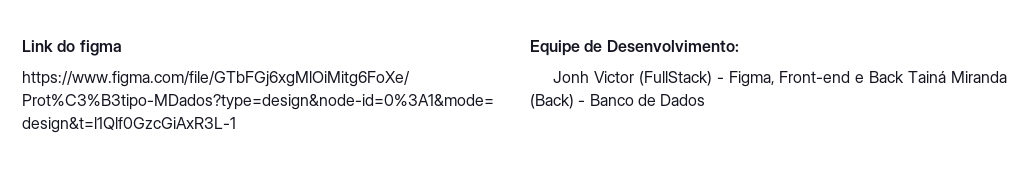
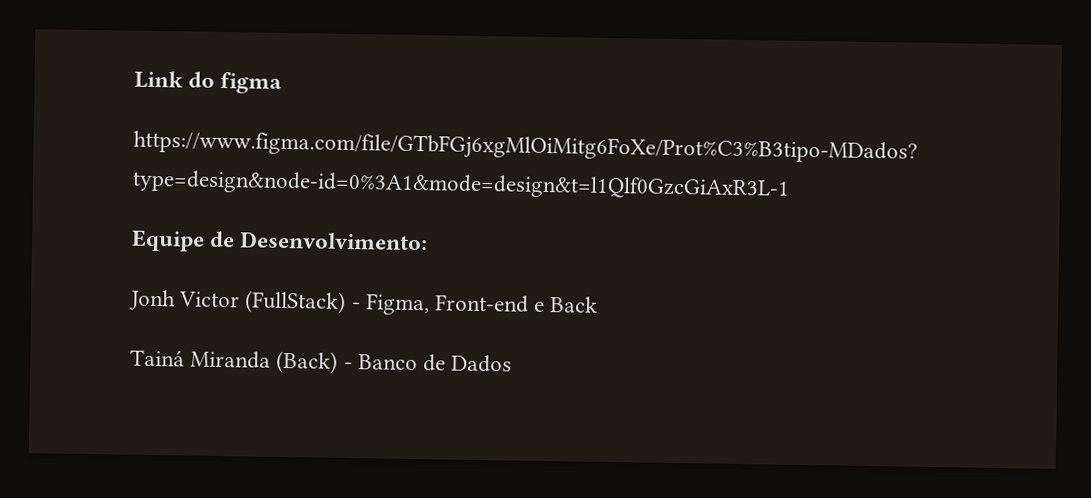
(905, 77) none -> (599, 304) //

